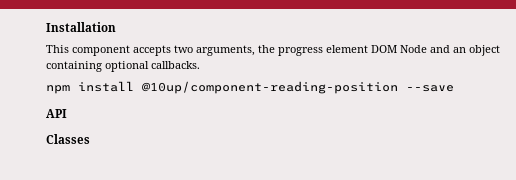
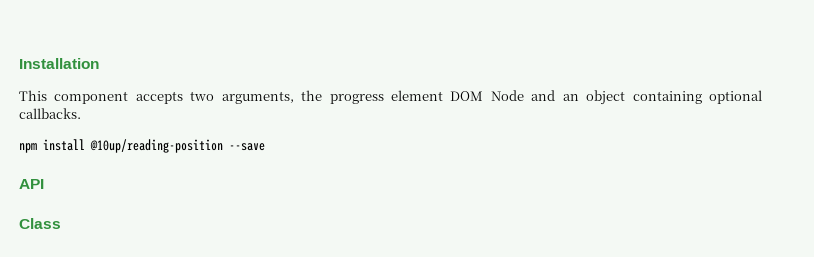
[142,81,398,94] @10up/component-reading-position -> [90,139,223,153] @10up/reading-position
[46,134,90,144] Classes -> [19,218,61,229] Class

